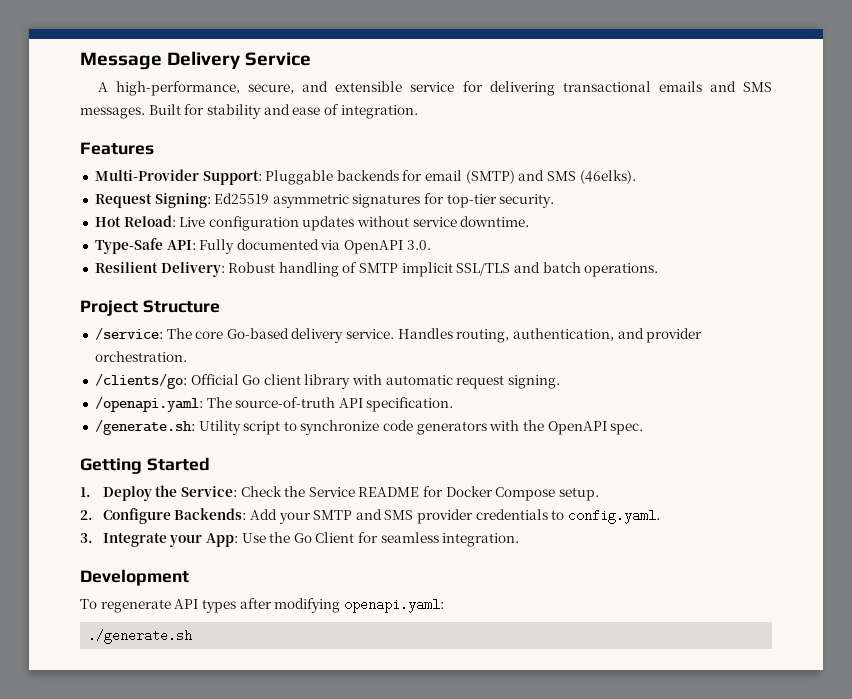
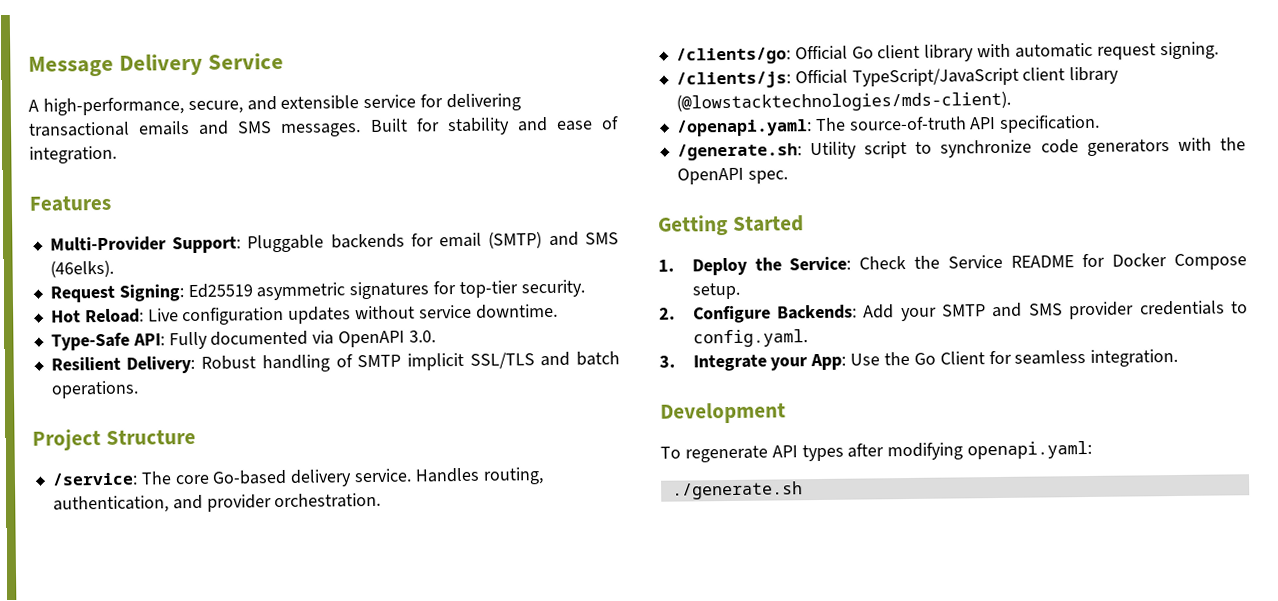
(561, 382) none -> [675,66,1120,89] [675,90,1011,113] // /clients/js: Official TypeScript/JavaScript client library (@lowstacktechnologies/mds-client).

